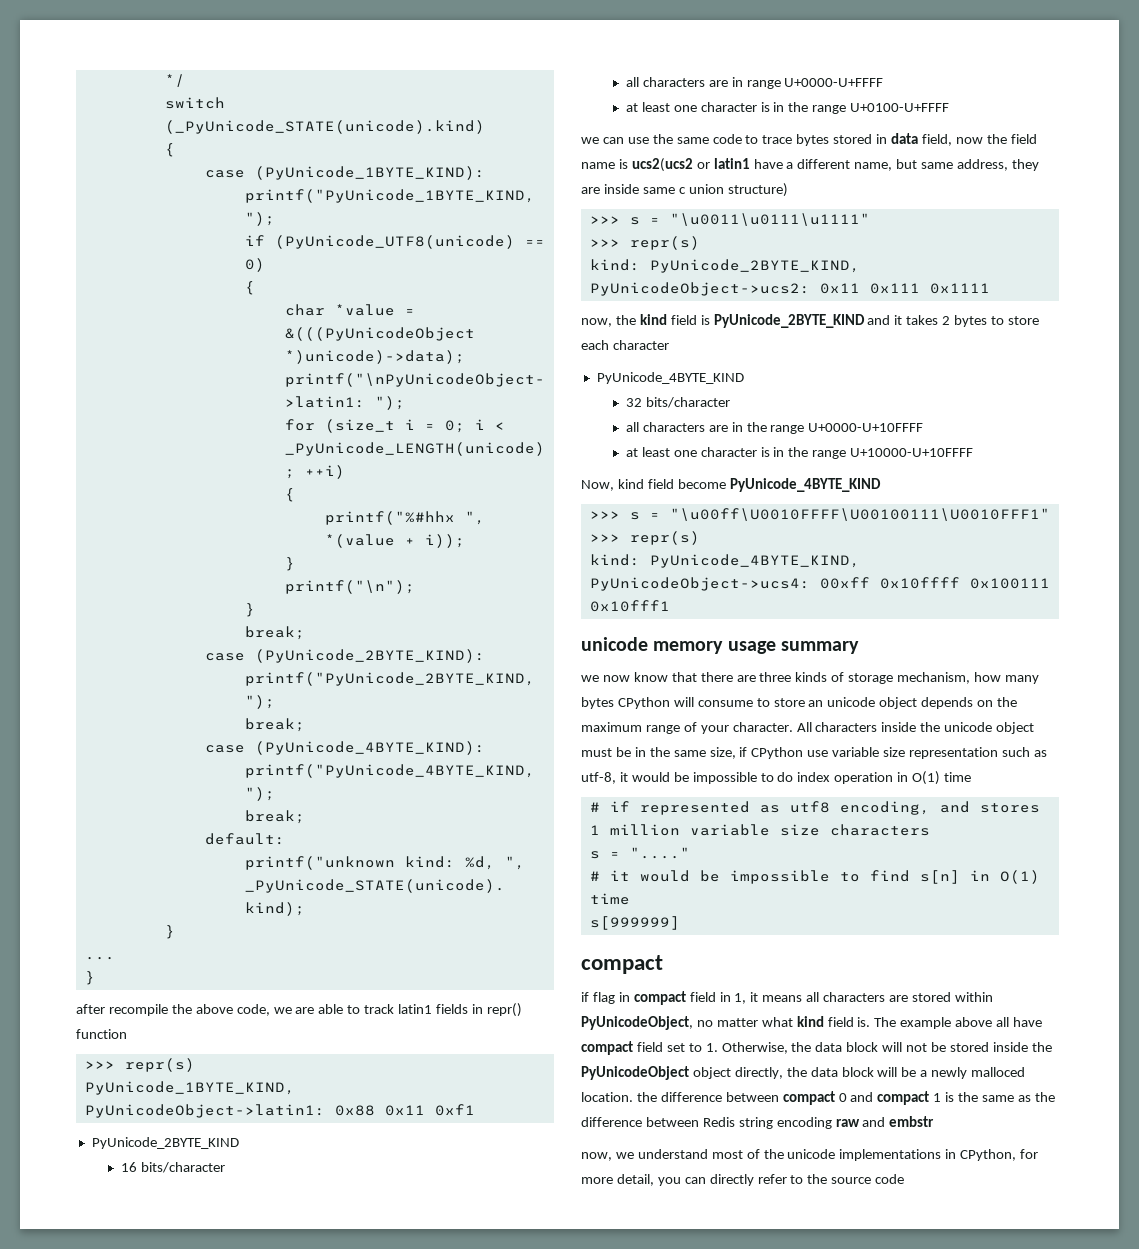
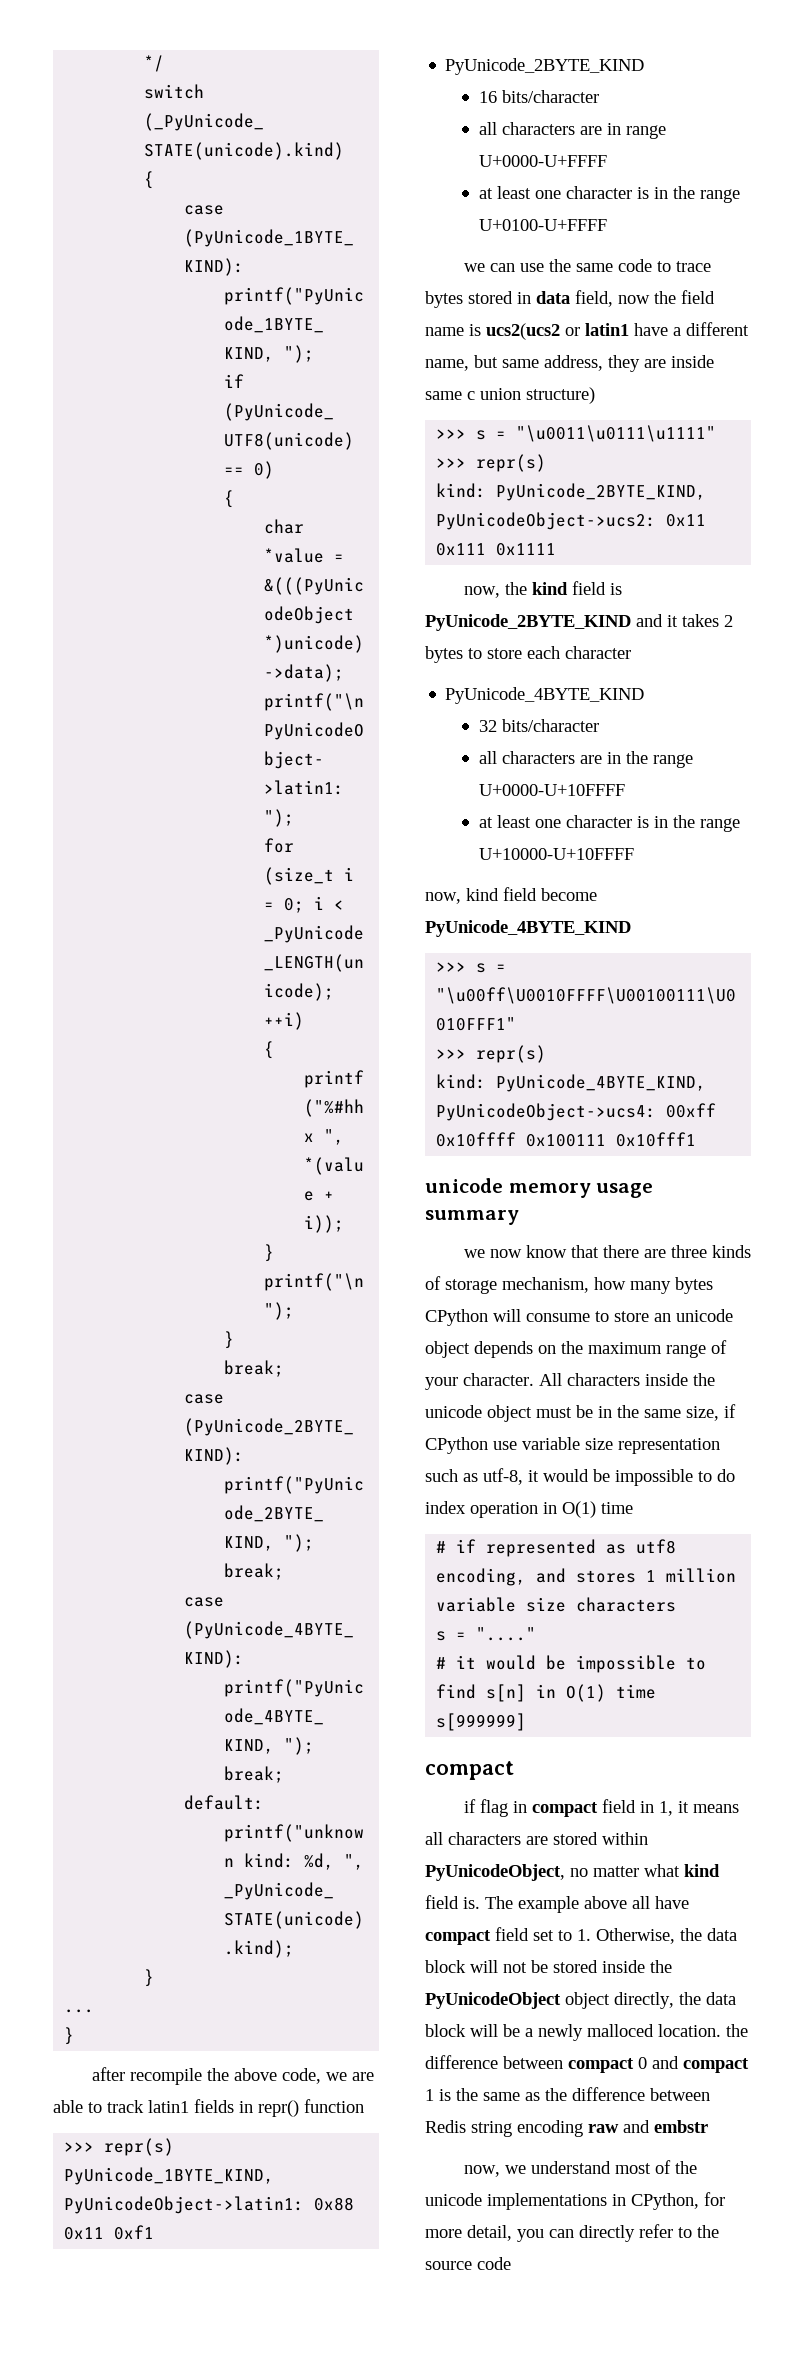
[581,480,614,491] Now, -> [425,892,461,904] now,

